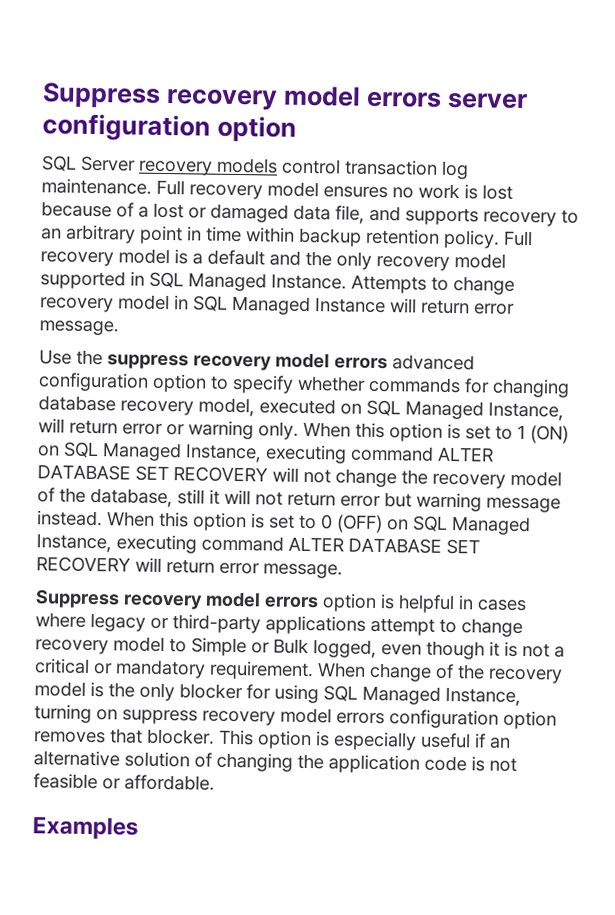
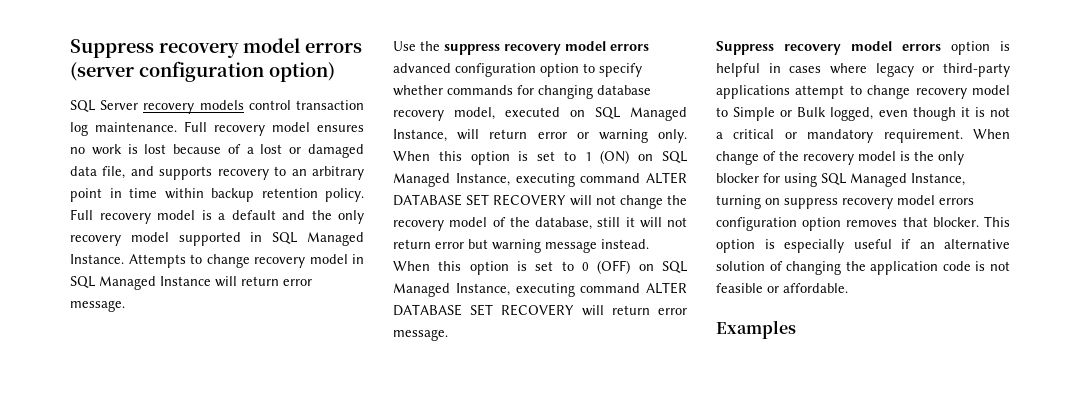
[42,82,529,111] [42,113,298,143] Suppress recovery model errors server configuration option -> [70,38,362,58] [70,61,335,82] Suppress recovery model errors (server configuration option)

